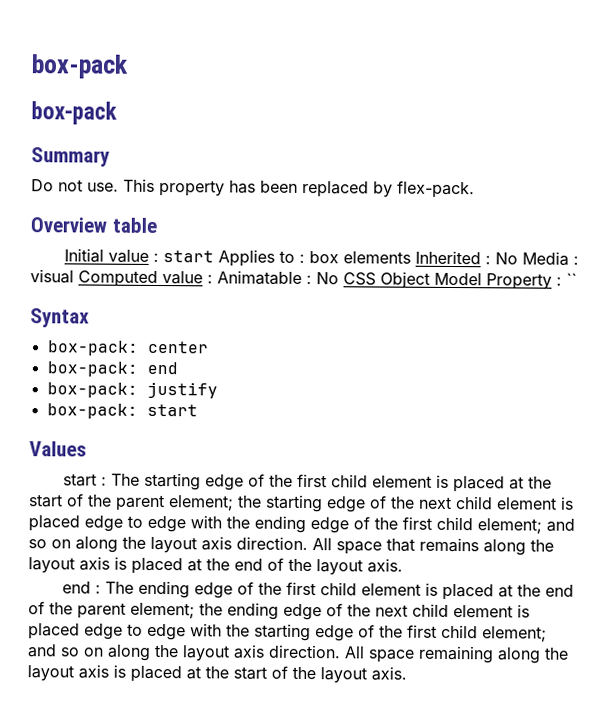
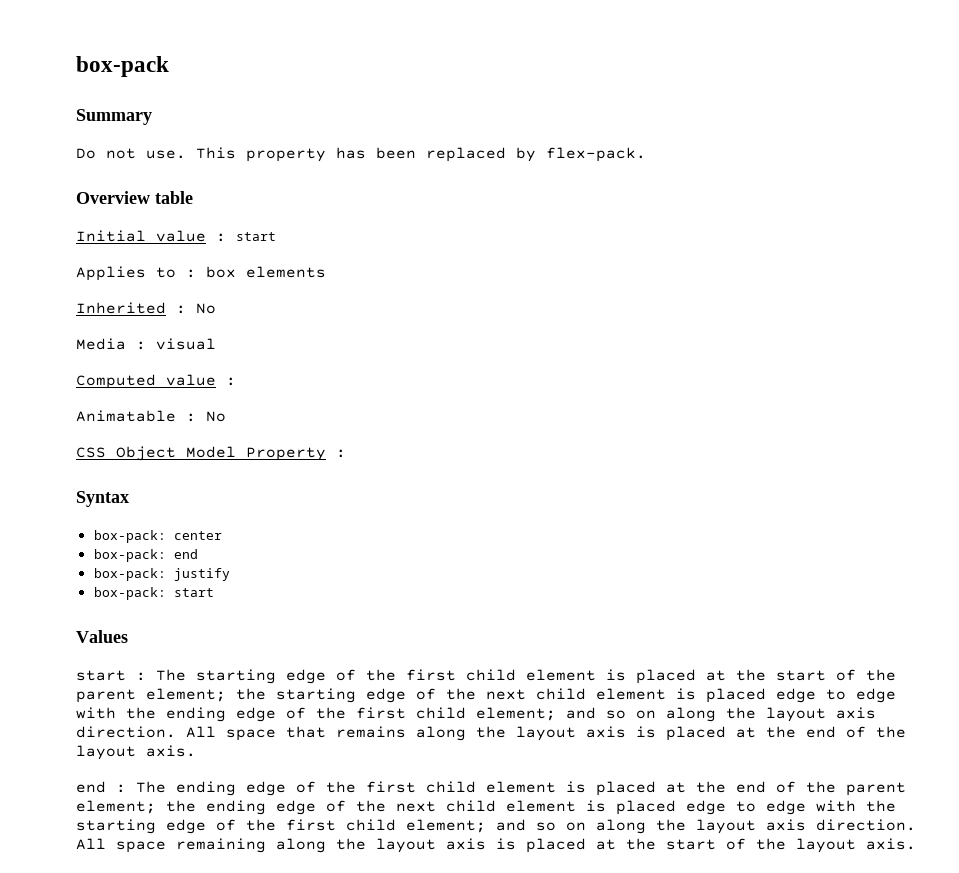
[31,54,129,79] [31,101,117,125] box-pack // box-pack -> [76,56,169,77] box-pack
(215, 256) none -> (276, 236) //
(412, 257) none -> (326, 272) //
(519, 258) none -> (216, 308) //
(74, 276) none -> (216, 344) //
(213, 279) none -> (236, 381) //
(339, 278) none -> (226, 416) //
[566,272,577,286] `` -> (346, 453) none

